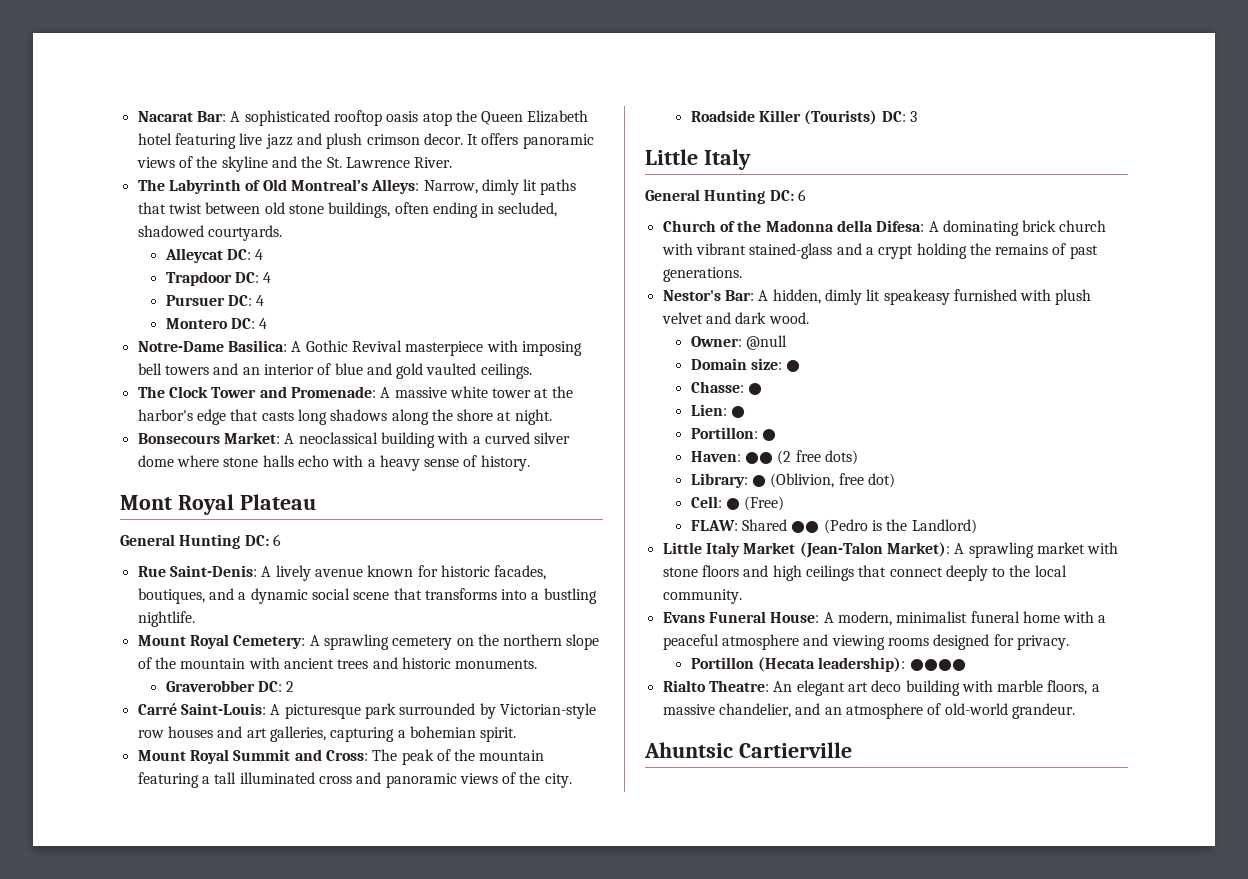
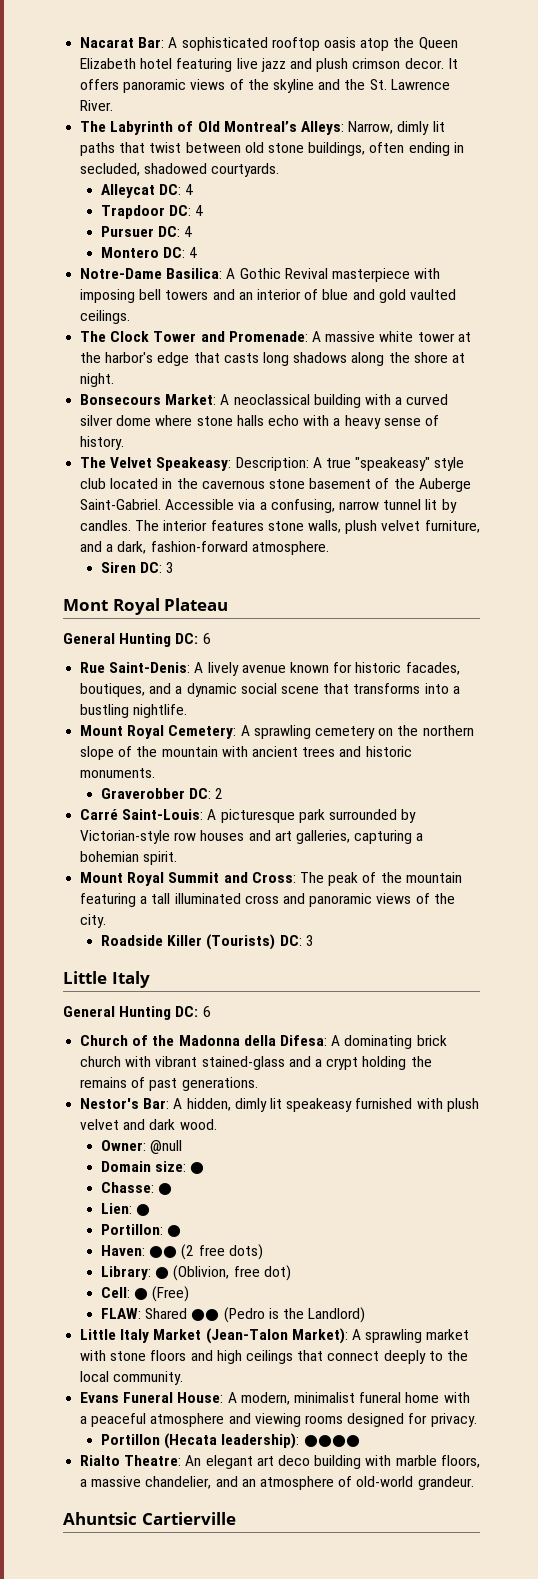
(530, 463) none -> [80,457,465,471] [80,478,471,492] [80,499,457,513] [80,520,480,534] [80,541,329,555] [100,562,175,573] // The Velvet Speakeasy: Description: A true "speakeasy" style club located in the cavernous stone basement of the Auberge Saint-Gabriel. Accessible via a confusing, narrow tunnel lit by candles. The interior features stone walls, plush velvet furniture, and a dark, fashion-forward atmosphere. // Siren DC: 3

